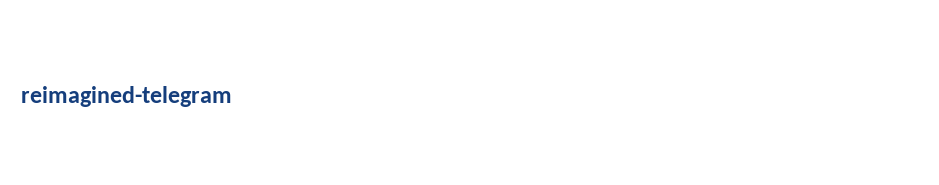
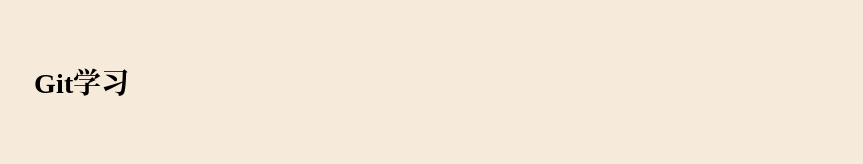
[21,86,232,107] reimagined-telegram -> [34,68,129,96] Git学习

